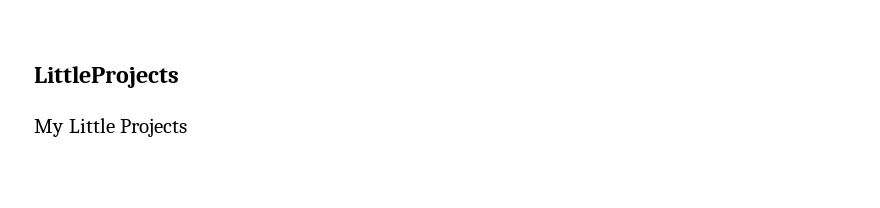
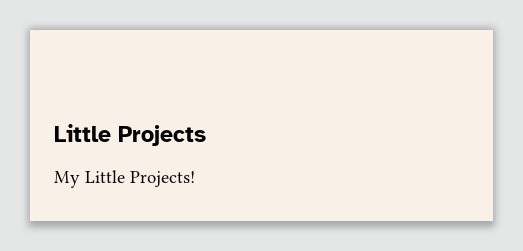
[34,66,179,88] LittleProjects -> [54,124,206,146] Little Projects
[120,118,188,137] Projects -> [130,171,195,187] Projects!

